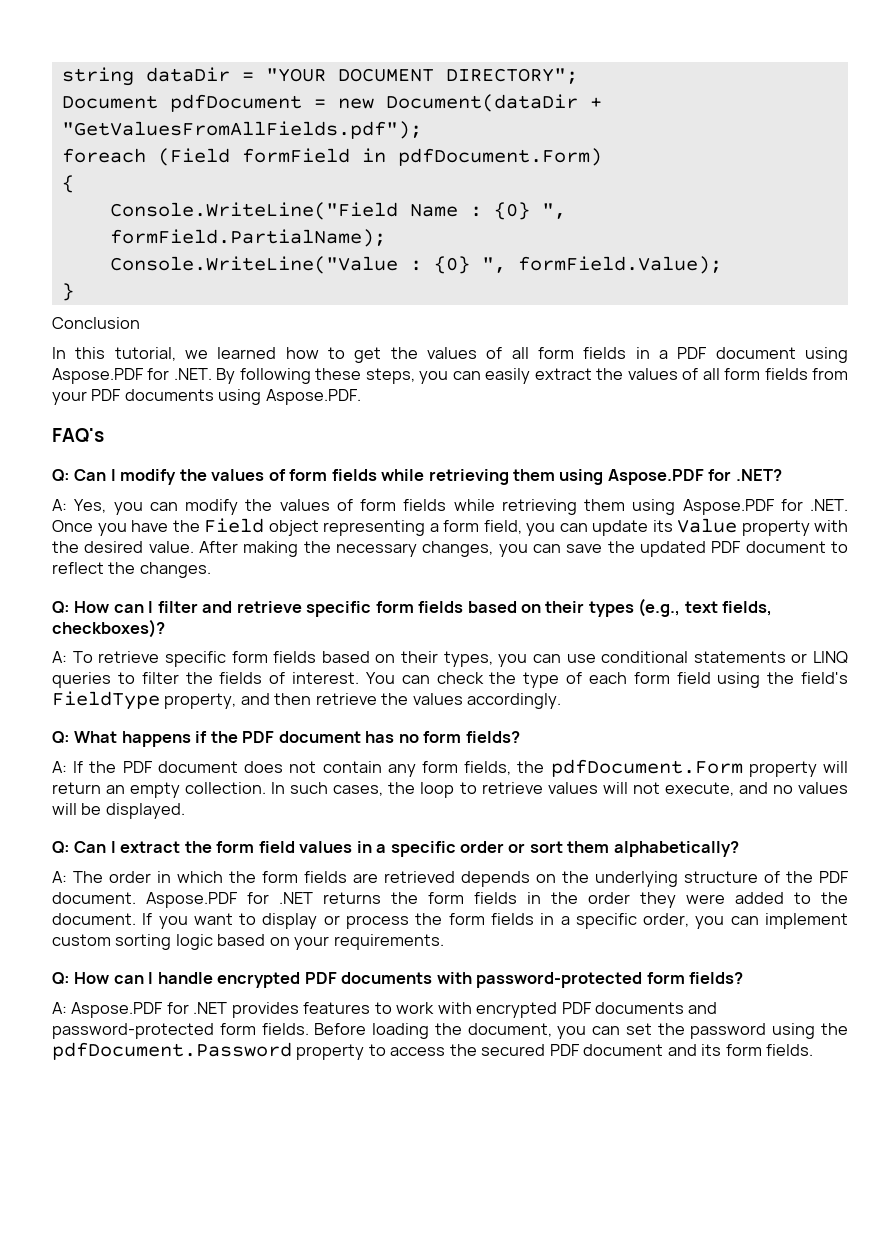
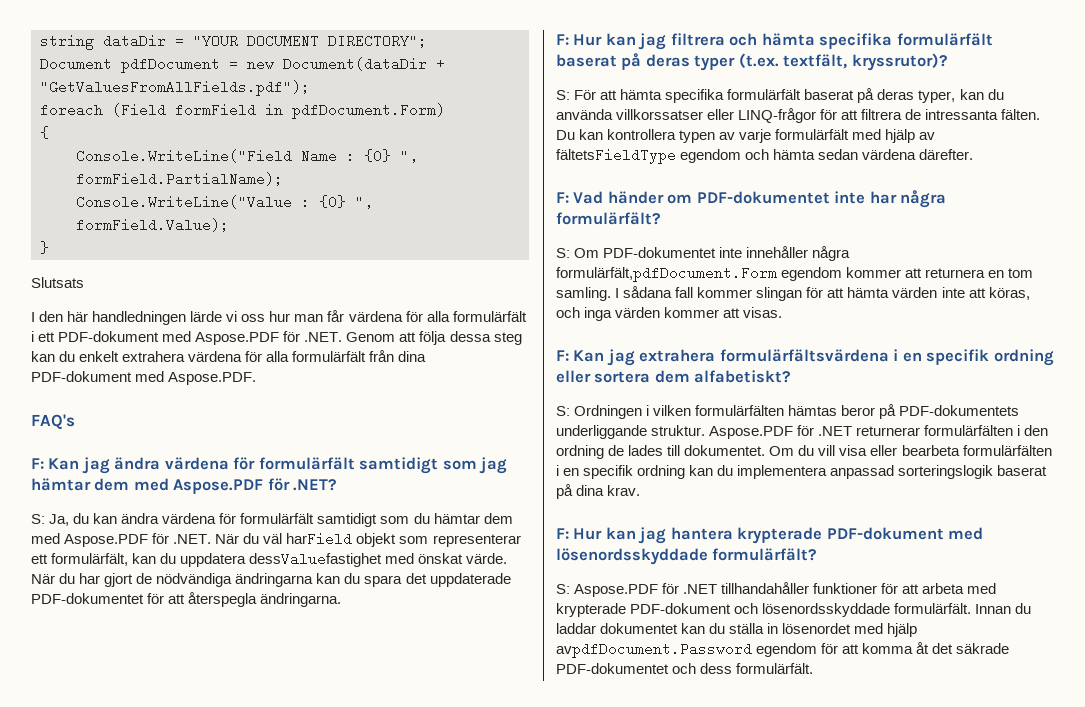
[52,317,140,329] [52,347,849,363] [52,368,849,384] [52,389,361,405] [52,428,104,443] [52,469,782,485] [52,499,848,515] [52,518,848,536] [52,541,849,557] [52,562,211,578] [52,598,773,617] [52,619,165,638] [52,651,848,667] [52,672,849,688] [52,691,562,710] [52,731,520,747] [52,759,848,777] [52,782,848,798] [52,803,185,819] [52,841,739,857] [52,871,848,887] [52,892,848,908] [52,913,848,929] [52,934,444,950] [52,972,744,988] [52,1002,718,1018] [52,1023,848,1039] [52,1042,814,1060] Conclusion // In this tutorial, we learned how to get the values of all form fields in a PDF document using Aspose.PDF for .NET. By following these steps, you can easily extract the values of all form fields from your PDF documents using Aspose.PDF. // FAQ's // Q: Can I modify the values of form fields while retrieving them using Aspose.PDF for .NET? // A: Yes, you can modify the values of form fields while retrieving them using Aspose.PDF for .NET. Once you have the Field object representing a form field, you can update its Value property with the desired value. After making the necessary changes, you can save the updated PDF document to reflect the changes. // Q: How can I filter and retrieve specific form fields based on their types (e.g., text fields, checkboxes)? // A: To retrieve specific form fields based on their types, you can use conditional statements or LINQ queries to filter the fields of interest. You can check the type of each form field using the field's FieldType property, and then retrieve the values accordingly. // Q: What happens if the PDF document has no form fields? // A: If the PDF document does not contain any form fields, the pdfDocument.Form property will return an empty collection. In such cases, the loop to retrieve values will not execute, and no values will be displayed. // Q: Can I extract the form field values in a specific order or sort them alphabetically? // A: The order in which the form fields are retrieved depends on the underlying structure of the PDF document. Aspose.PDF for .NET returns the form fields in the order they were added to the document. If you want to display or process the form fields in a specific order, you can implement custom sorting logic based on your requirements. // Q: How can I handle encrypted PDF documents with password-protected form fields? // A: Aspose.PDF for .NET provides features to work with encrypted PDF documents and password-protected form fields. Before loading the document, you can set the password using the pdfDocument.Password property to access the secured PDF document and its form fields. -> [31,277,84,288] [31,310,527,325] [31,331,522,345] [31,350,427,362] [31,371,257,385] [31,414,75,430] [31,457,508,474] [31,478,338,494] [31,513,513,527] [31,532,521,547] [31,552,508,567] [31,573,511,587] [31,592,342,607] [556,33,993,50] [556,53,948,71] [556,88,1004,103] [556,108,1041,123] [556,129,936,143] [556,148,974,164] [556,190,947,208] [556,212,661,225] [556,246,851,261] [556,266,1034,282] [556,286,1030,301] [556,307,783,321] [556,349,1054,366] [556,370,792,383] [556,404,1020,419] [556,425,1049,439] [556,445,1052,459] [556,465,1048,479] [556,484,641,499] [556,527,984,544] [556,548,818,565] [556,582,997,597] [556,603,1032,617] [556,623,918,637] [556,642,1010,658] [556,663,814,674] Slutsats // I den här handledningen lärde vi oss hur man får värdena för alla formulärfält i ett PDF-dokument med Aspose.PDF för .NET. Genom att följa dessa steg kan du enkelt extrahera värdena för alla formulärfält från dina PDF-dokument med Aspose.PDF. // FAQ's // F: Kan jag ändra värdena för formulärfält samtidigt som jag hämtar dem med Aspose.PDF för .NET? // S: Ja, du kan ändra värdena för formulärfält samtidigt som du hämtar dem med Aspose.PDF för .NET. När du väl harField objekt som representerar ett formulärfält, kan du uppdatera dessValuefastighet med önskat värde. När du har gjort de nödvändiga ändringarna kan du spara det uppdaterade PDF-dokumentet för att återspegla ändringarna. // F: Hur kan jag filtrera och hämta specifika formulärfält baserat på deras typer (t.ex. textfält, kryssrutor)? // S: För att hämta specifika formulärfält baserat på deras typer, kan du använda villkorssatser eller LINQ-frågor för att filtrera de intressanta fälten. Du kan kontrollera typen av varje formulärfält med hjälp av fältetsFieldType egendom och hämta sedan värdena därefter. // F: Vad händer om PDF-dokumentet inte har några formulärfält? // S: Om PDF-dokumentet inte innehåller några formulärfält,pdfDocument.Form egendom kommer att returnera en tom samling. I sådana fall kommer slingan för att hämta värden inte att köras, och inga värden kommer att visas. // F: Kan jag extrahera formulärfältsvärdena i en specifik ordning eller sortera dem alfabetiskt? // S: Ordningen i vilken formulärfälten hämtas beror på PDF-dokumentets underliggande struktur. Aspose.PDF för .NET returnerar formulärfälten i den ordning de lades till dokumentet. Om du vill visa eller bearbeta formulärfälten i en specifik ordning kan du implementera anpassad sorteringslogik baserat på dina krav. // F: Hur kan jag hantera krypterade PDF-dokument med lösenordsskyddade formulärfält? // S: Aspose.PDF för .NET tillhandahåller funktioner för att arbeta med krypterade PDF-dokument och lösenordsskyddade formulärfält. Innan du laddar dokumentet kan du ställa in lösenordet med hjälp avpdfDocument.Password egendom för att komma åt det säkrade PDF-dokumentet och dess formulärfält.

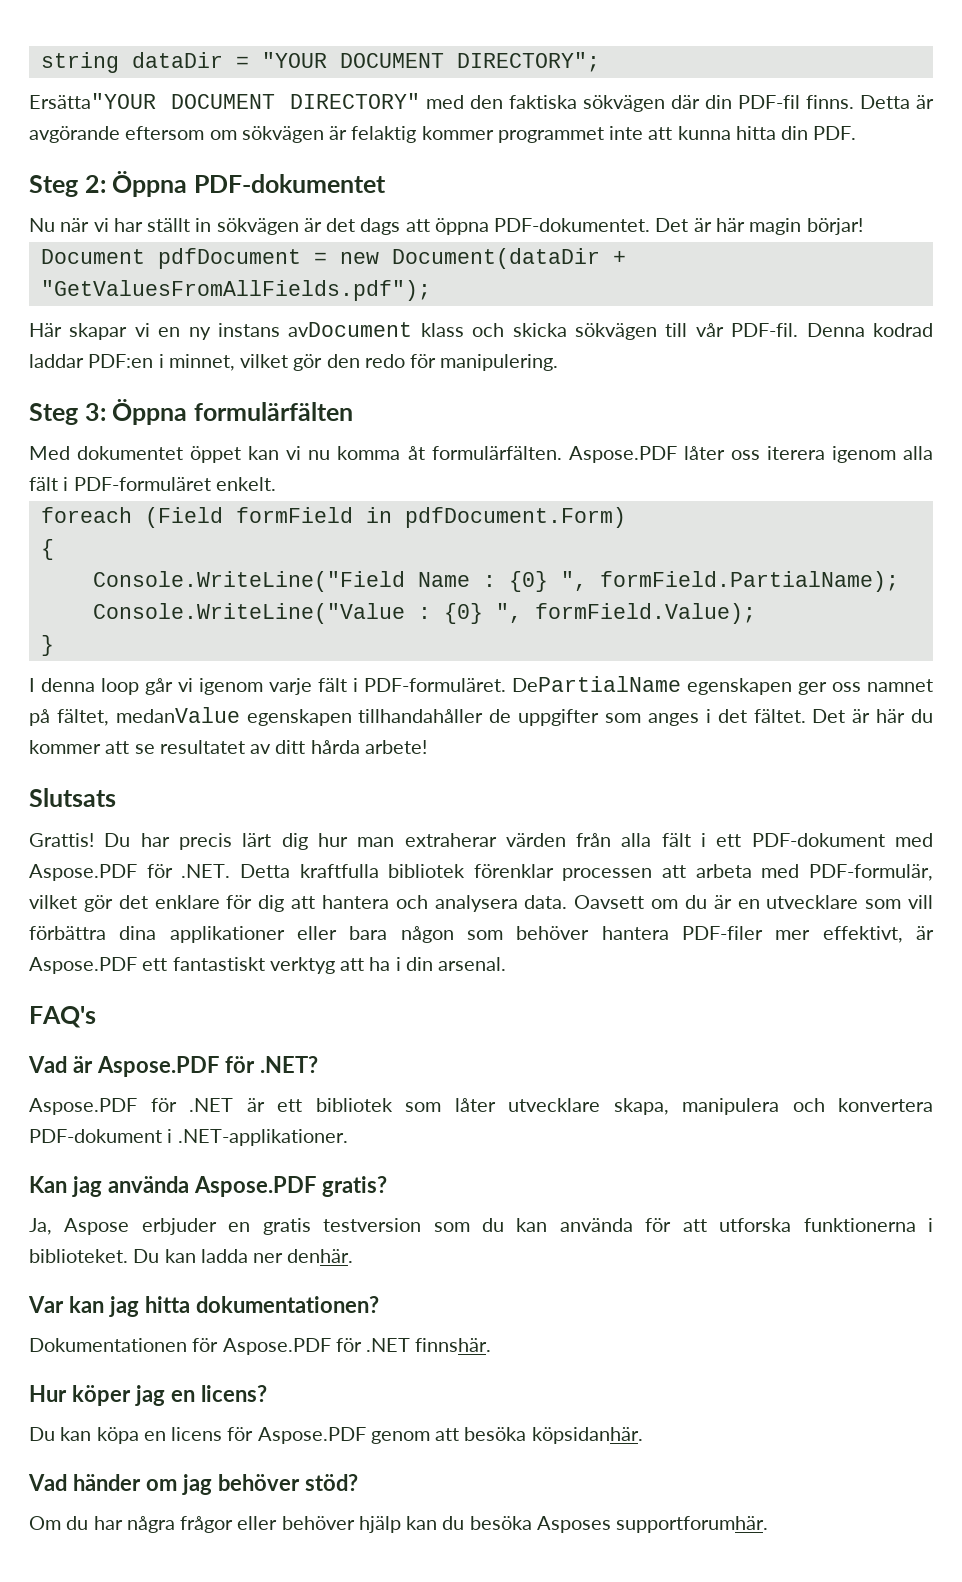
(427, 41) none -> [29,93,935,112] [29,126,857,143] [29,171,386,197] [29,218,863,235] // Ersätta"YOUR DOCUMENT DIRECTORY" med den faktiska sökvägen där din PDF-fil finns. Detta är avgörande eftersom om sökvägen är felaktig kommer programmet inte att kunna hitta din PDF. // Steg 2: Öppna PDF-dokumentet // Nu när vi har ställt in sökvägen är det dags att öppna PDF-dokumentet. Det är här magin börjar!
(310, 88) none -> [29,322,933,340] [29,354,559,371] [29,399,353,425] [29,446,933,463] [29,477,276,491] // Här skapar vi en ny instans avDocument klass och skicka sökvägen till vår PDF-fil. Denna kodrad laddar PDF:en i minnet, vilket gör den redo för manipulering. // Steg 3: Öppna formulärfälten // Med dokumentet öppet kan vi nu komma åt formulärfälten. Aspose.PDF låter oss iterera igenom alla fält i PDF-formuläret enkelt.
[31,277,84,288] [31,310,527,325] Slutsats // I den här handledningen lärde vi oss hur man får värdena för alla formulärfält -> [29,676,933,695] [29,707,934,726] [29,740,427,754] [29,788,116,807] [29,833,691,850] I denna loop går vi igenom varje fält i PDF-formuläret. DePartialName egenskapen ger oss namnet på fältet, medanValue egenskapen tillhandahåller de uppgifter som anges i det fältet. Det är här du kommer att se resultatet av ditt hårda arbete! // Slutsats // Grattis! Du har precis lärt dig hur man extraherar värden från alla fält
[346,331,522,345] [31,350,427,362] [31,371,257,385] [31,414,75,430] [31,457,508,474] [31,478,338,494] [31,513,513,527] [31,532,521,547] [31,552,508,567] [31,573,511,587] [31,592,342,607] [556,33,993,50] [556,53,948,71] [556,88,1004,103] [556,108,1041,123] [556,129,936,143] [556,148,974,164] [556,190,947,208] [556,212,661,225] [556,246,851,261] [556,266,1034,282] [556,286,1030,301] [556,307,783,321] [556,349,1054,366] [556,370,792,383] [556,404,1020,419] [556,425,1049,439] [556,445,1052,459] [556,465,1048,479] [556,484,641,499] [556,527,984,544] [556,548,818,565] [556,582,997,597] [556,603,1032,617] [556,623,918,637] [556,642,1010,658] [556,663,814,674] Genom att följa dessa steg kan du enkelt extrahera värdena för alla formulärfält från dina PDF-dokument med Aspose.PDF. // FAQ's // F: Kan jag ändra värdena för formulärfält samtidigt som jag hämtar dem med Aspose.PDF för .NET? // S: Ja, du kan ändra värdena för formulärfält samtidigt som du hämtar dem med Aspose.PDF för .NET. När du väl harField objekt som representerar ett formulärfält, kan du uppdatera dessValuefastighet med önskat värde. När du har gjort de nödvändiga ändringarna kan du spara det uppdaterade PDF-dokumentet för att återspegla ändringarna. // F: Hur kan jag filtrera och hämta specifika formulärfält baserat på deras typer (t.ex. textfält, kryssrutor)? // S: För att hämta specifika formulärfält baserat på deras typer, kan du använda villkorssatser eller LINQ-frågor för att filtrera de intressanta fälten. Du kan kontrollera typen av varje formulärfält med hjälp av fältetsFieldType egendom och hämta sedan värdena därefter. // F: Vad händer om PDF-dokumentet inte har några formulärfält? // S: Om PDF-dokumentet inte innehåller några formulärfält,pdfDocument.Form egendom kommer att returnera en tom samling. I sådana fall kommer slingan för att hämta värden inte att köras, och inga värden kommer att visas. // F: Kan jag extrahera formulärfältsvärdena i en specifik ordning eller sortera dem alfabetiskt? // S: Ordningen i vilken formulärfälten hämtas beror på PDF-dokumentets underliggande struktur. Aspose.PDF för .NET returnerar formulärfälten i den ordning de lades till dokumentet. Om du vill visa eller bearbeta formulärfälten i en specifik ordning kan du implementera anpassad sorteringslogik baserat på dina krav. // F: Hur kan jag hantera krypterade PDF-dokument med lösenordsskyddade formulärfält? // S: Aspose.PDF för .NET tillhandahåller funktioner för att arbeta med krypterade PDF-dokument och lösenordsskyddade formulärfält. Innan du laddar dokumentet kan du ställa in lösenordet med hjälp avpdfDocument.Password egendom för att komma åt det säkrade PDF-dokumentet och dess formulärfält. -> [239,864,933,881] [29,895,934,912] [29,926,935,943] [29,957,507,974] [29,1006,96,1028] [28,1056,318,1077] [29,1098,933,1115] [29,1129,348,1146] [29,1176,387,1197] [29,1218,934,1235] [29,1249,354,1263] [28,1296,379,1317] [29,1338,492,1355] [29,1385,267,1406] [29,1427,643,1444] [28,1474,358,1495] [29,1516,769,1533] Detta kraftfulla bibliotek förenklar processen att arbeta med PDF-formulär, vilket gör det enklare för dig att hantera och analysera data. Oavsett om du är en utvecklare som vill förbättra dina applikationer eller bara någon som behöver hantera PDF-filer mer effektivt, är Aspose.PDF ett fantastiskt verktyg att ha i din arsenal. // FAQ's // Vad är Aspose.PDF för .NET? // Aspose.PDF för .NET är ett bibliotek som låter utvecklare skapa, manipulera och konvertera PDF-dokument i .NET-applikationer. // Kan jag använda Aspose.PDF gratis? // Ja, Aspose erbjuder en gratis testversion som du kan använda för att utforska funktionerna i biblioteket. Du kan ladda ner denhär. // Var kan jag hitta dokumentationen? // Dokumentationen för Aspose.PDF för .NET finnshär. // Hur köper jag en licens? // Du kan köpa en licens för Aspose.PDF genom att besöka köpsidanhär. // Vad händer om jag behöver stöd? // Om du har några frågor eller behöver hjälp kan du besöka Asposes supportforumhär.

